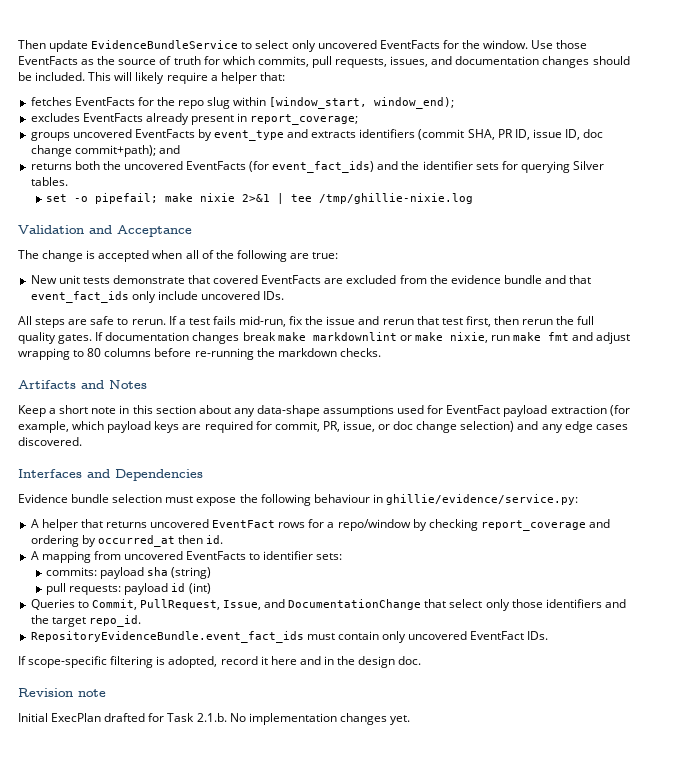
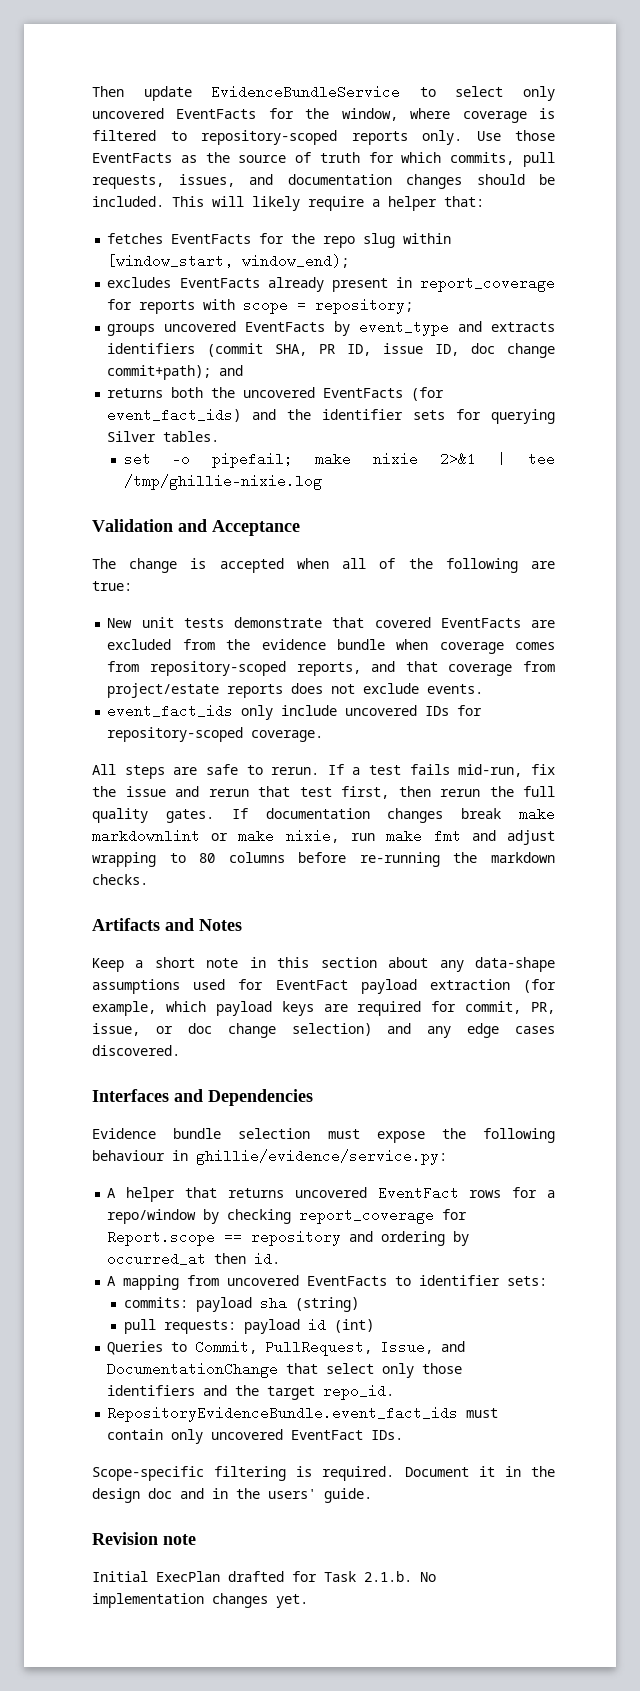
[483,40,529,49] window. -> [341,108,555,123] [92,130,462,145] window, where coverage is filtered to repository-scoped reports only.
[250,114,359,125] report_coverage; -> [420,276,555,292] [107,298,414,314] report_coverage for reports with scope = repository;
[545,275,592,284] [30,291,285,303] and that event_fact_ids only include uncovered IDs. -> [396,639,555,654] [107,661,556,676] [107,683,484,698] [107,704,483,720] [107,727,324,742] when coverage comes from repository-scoped reports, and that coverage from project/estate reports does not exclude events. // event_fact_ids only include uncovered IDs for repository-scoped coverage.
(586, 525) none -> [442,1209,468,1220] [107,1230,342,1246] for Report.scope == repository
[18,656,297,668] If scope-specific filtering is adopted, record it here -> [92,1466,556,1481] [92,1488,172,1503] Scope-specific filtering is required. Document it in the design doc
[358,656,422,668] design doc. -> [268,1488,372,1503] users' guide.

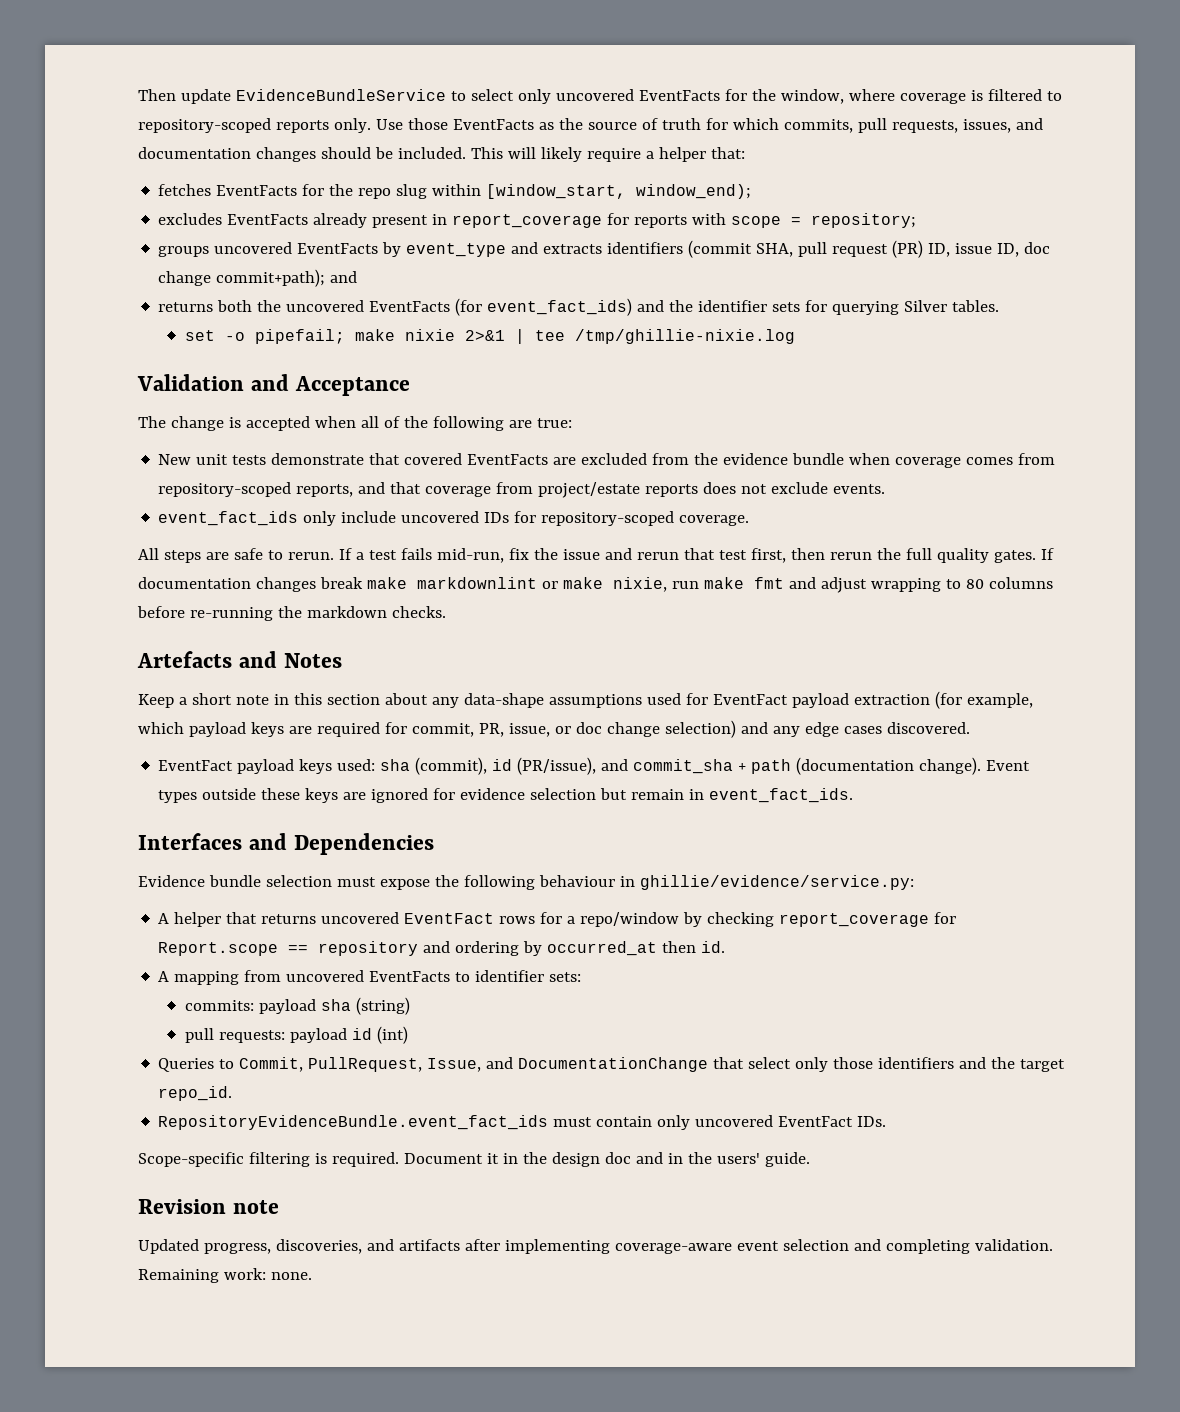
[319,344,336,354] PR -> [798,240,924,258] pull request (PR)
[92,918,160,931] Artifacts -> [137,651,232,668] Artefacts
(180, 1050) none -> [158,757,1031,775] [158,788,854,803] // EventFact payload keys used: sha (commit), id (PR/issue), and commit_sha + path (documentation change). Event types outside these keys are ignored for evidence selection but remain in event_fact_ids.
[92,1571,436,1582] [92,1593,308,1608] Initial ExecPlan drafted for Task 2.1.b. No implementation changes yet. -> [138,1239,1053,1254] [138,1268,312,1283] Updated progress, discoveries, and artifacts after implementing coverage-aware event selection and completing validation. Remaining work: none.

